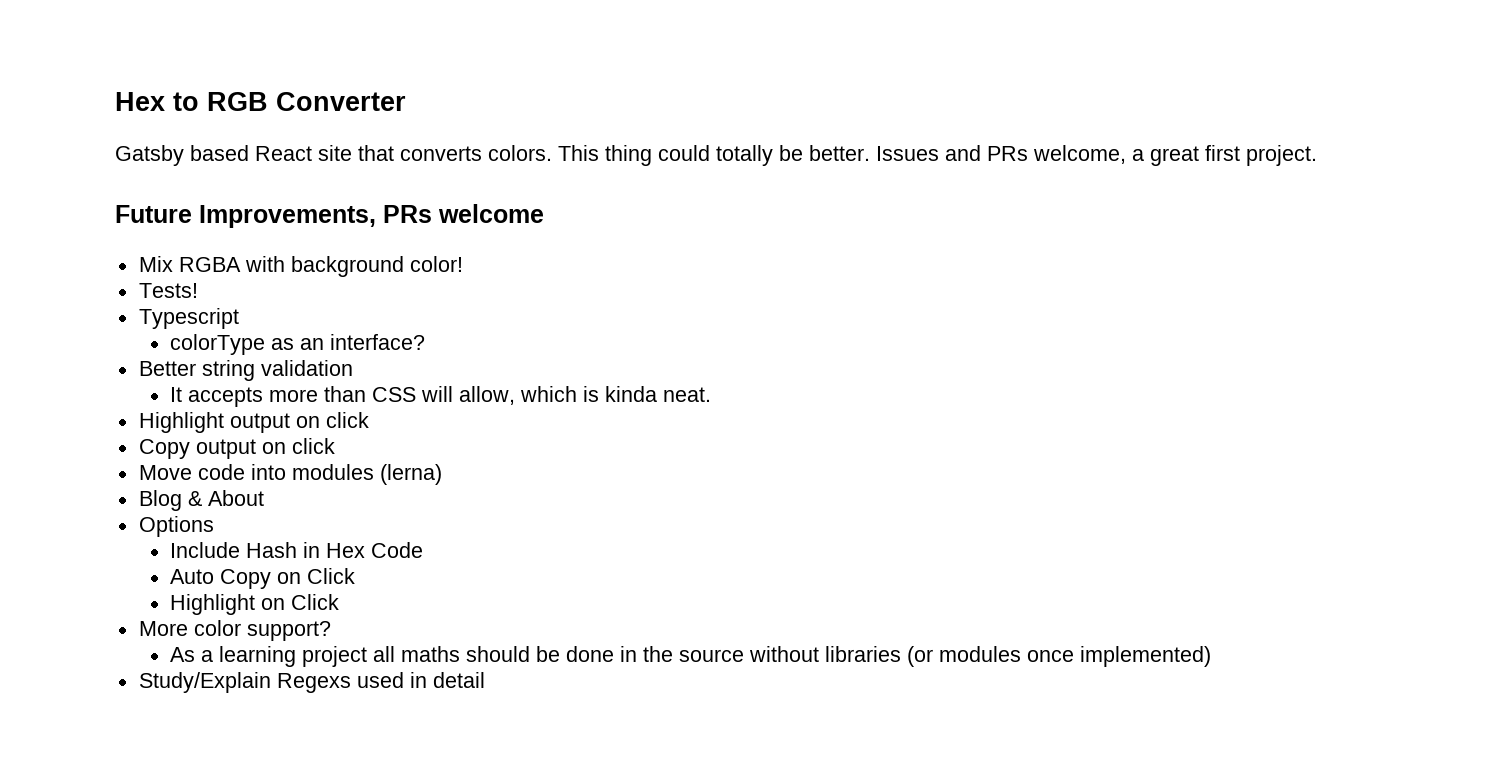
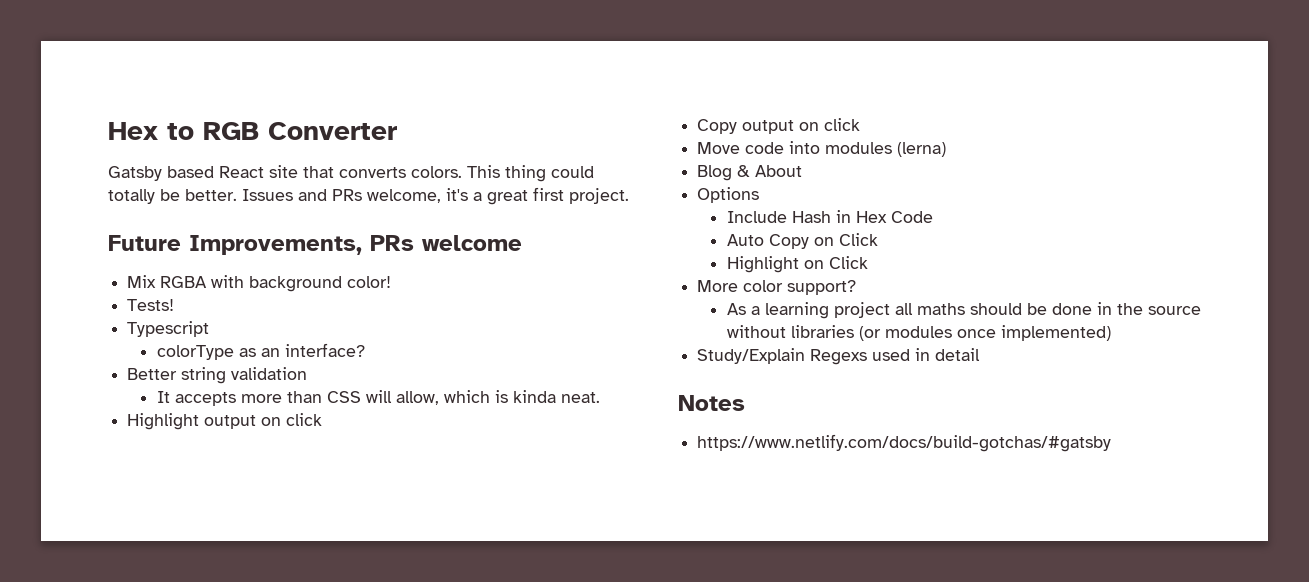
(1126, 154) none -> [446,188,468,201] it's
(485, 680) none -> [678,395,745,411] [697,434,1112,452] // Notes // https://www.netlify.com/docs/build-gotchas/#gatsby

